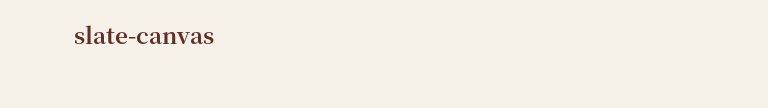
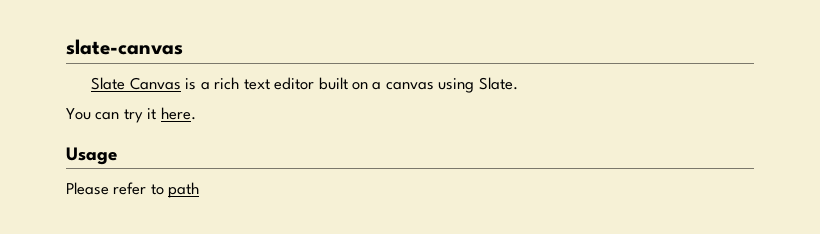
(214, 34) none -> [91,77,518,93] [66,107,196,123] [66,147,117,165] [66,182,200,198] // Slate Canvas is a rich text editor built on a canvas using Slate. // You can try it here. // Usage // Please refer to path

